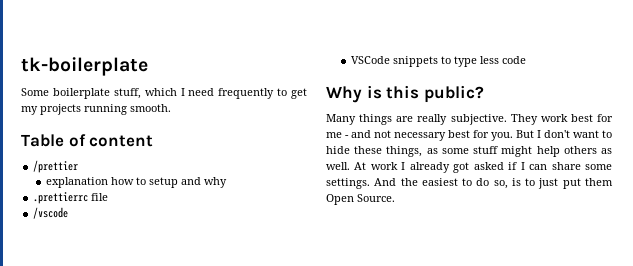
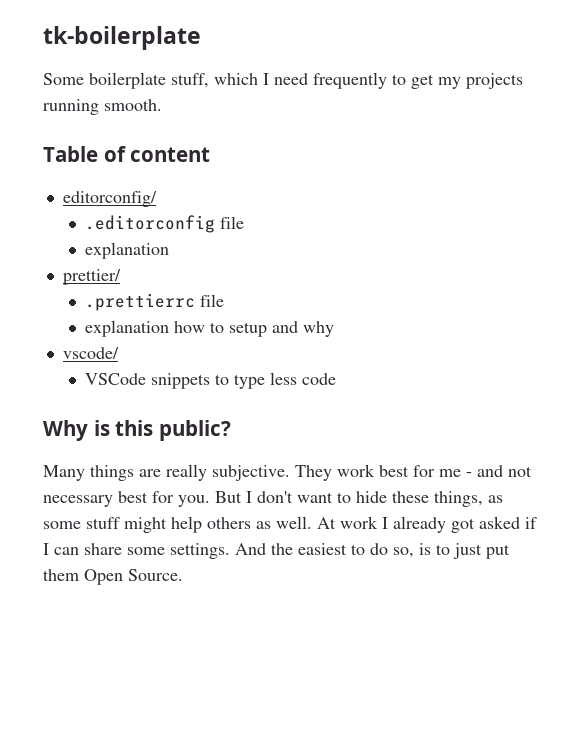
[33,160,79,173] /prettier -> [62,191,157,207] [84,215,244,233] [84,242,169,259] [62,269,121,285] [84,293,224,311] editorconfig/ // .editorconfig file // explanation // prettier/ // .prettierrc file
[33,192,109,204] [33,207,69,219] .prettierrc file // /vscode -> [62,347,119,359] vscode/

